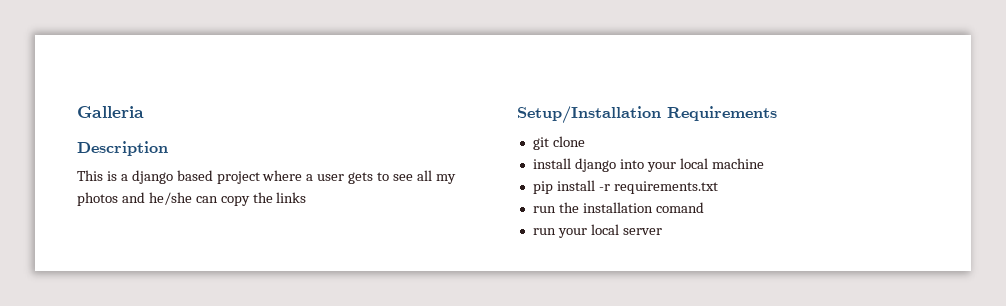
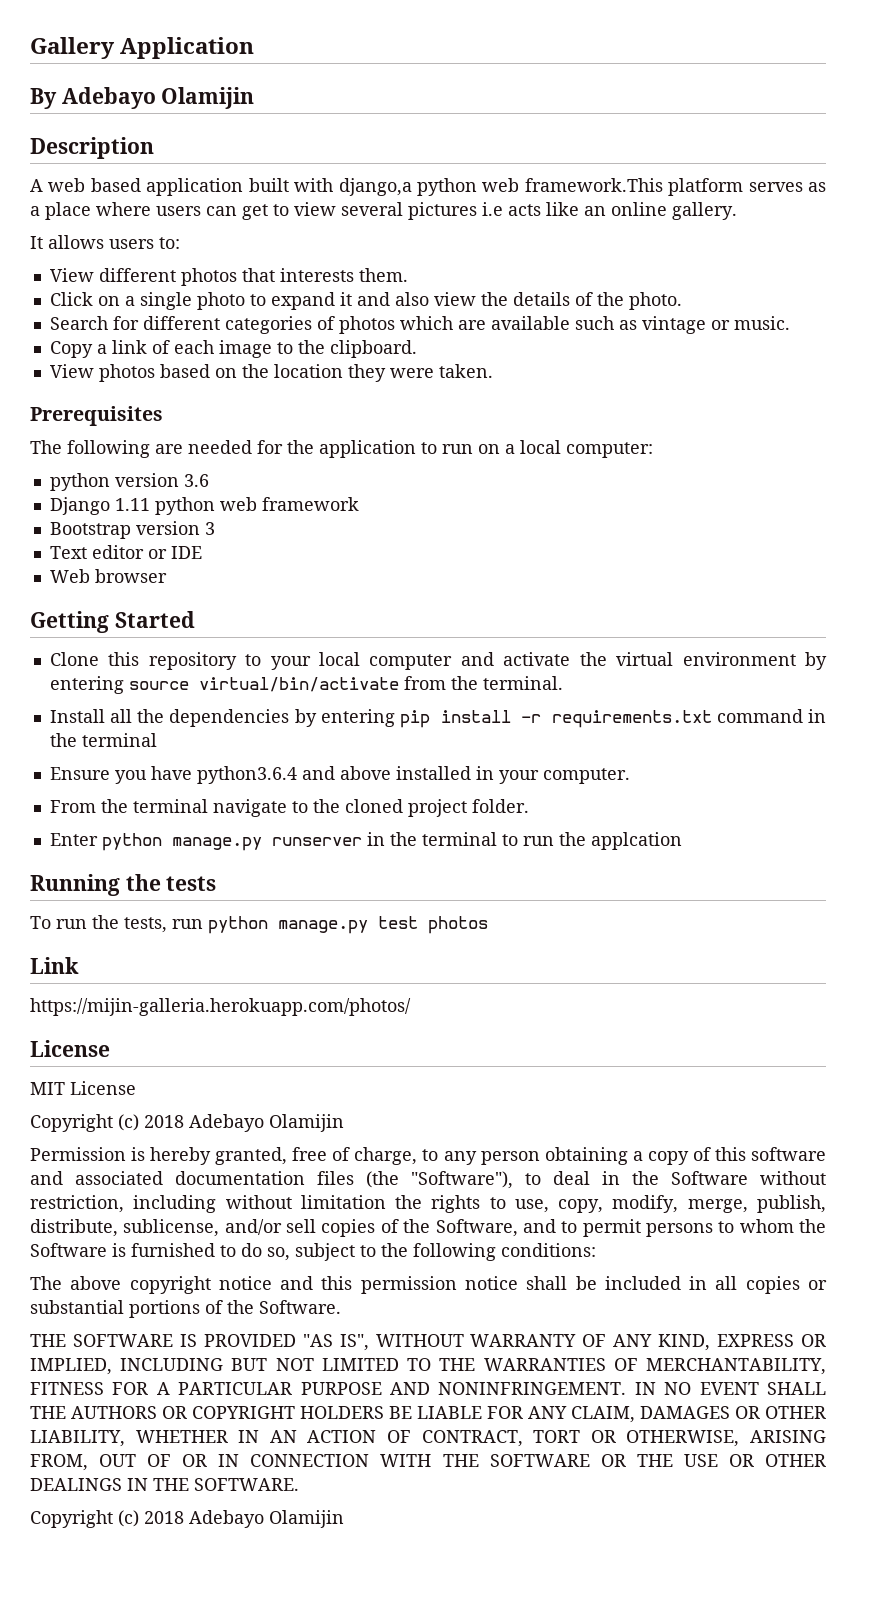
[77,106,144,118] [77,141,168,156] [77,170,456,184] [77,192,307,206] [517,106,777,124] [532,136,585,150] [532,158,764,172] [532,180,718,194] [532,202,704,213] [532,224,662,238] Galleria // Description // This is a django based project where a user gets to see all my photos and he/she can copy the links // Setup/Installation Requirements // git clone // install django into your local machine // pip install -r requirements.txt // run the installation comand // run your local server -> [30,37,255,59] [30,87,255,109] [30,137,154,159] [30,178,826,196] [30,202,737,220] [30,235,180,249] [49,268,408,286] [49,292,682,310] [49,316,790,334] [49,340,417,358] [49,364,493,382] [30,406,163,426] [30,440,653,458] [49,473,209,491] [49,497,359,515] [49,521,215,539] [49,545,202,559] [49,569,167,583] [30,611,195,633] [49,652,828,670] [49,676,563,694] [49,709,826,728] [49,733,157,747] [49,766,630,784] [49,799,529,817] [49,832,682,851] [30,874,217,896] [30,915,488,934] [30,957,79,974] [30,998,411,1016] [30,1040,110,1057] [30,1081,136,1095] [30,1114,344,1132] [30,1147,827,1165] [30,1171,826,1189] [30,1195,826,1213] [30,1219,826,1237] [30,1243,596,1261] [30,1276,828,1294] [30,1300,341,1318] [30,1334,826,1351] [30,1358,826,1375] [30,1382,826,1395] [30,1406,826,1423] [30,1430,827,1447] [30,1454,827,1471] [30,1478,299,1491] [30,1510,344,1528] Gallery Application // By Adebayo Olamijin // Description // A web based application built with django,a python web framework.This platform serves as a place where users can get to view several pictures i.e acts like an online gallery. // It allows users to: // View different photos that interests them. // Click on a single photo to expand it and also view the details of the photo. // Search for different categories of photos which are available such as vintage or music. // Copy a link of each image to the clipboard. // View photos based on the location they were taken. // Prerequisites // The following are needed for the application to run on a local computer: // python version 3.6 // Django 1.11 python web framework // Bootstrap version 3 // Text editor or IDE // Web browser // Getting Started // Clone this repository to your local computer and activate the virtual environment by entering source virtual/bin/activate from the terminal. // Install all the dependencies by entering pip install -r requirements.txt command in the terminal // Ensure you have python3.6.4 and above installed in your computer. // From the terminal navigate to the cloned project folder. // Enter python manage.py runserver in the terminal to run the applcation // Running the tests // To run the tests, run python manage.py test photos // Link // https://mijin-galleria.herokuapp.com/photos/ // License // MIT License // Copyright (c) 2018 Adebayo Olamijin // Permission is hereby granted, free of charge, to any person obtaining a copy of this software and associated documentation files (the "Software"), to deal in the Software without restriction, including without limitation the rights to use, copy, modify, merge, publish, distribute, sublicense, and/or sell copies of the Software, and to permit persons to whom the Software is furnished to do so, subject to the following conditions: // The above copyright notice and this permission notice shall be included in all copies or substantial portions of the Software. // THE SOFTWARE IS PROVIDED "AS IS", WITHOUT WARRANTY OF ANY KIND, EXPRESS OR IMPLIED, INCLUDING BUT NOT LIMITED TO THE WARRANTIES OF MERCHANTABILITY, FITNESS FOR A PARTICULAR PURPOSE AND NONINFRINGEMENT. IN NO EVENT SHALL THE AUTHORS OR COPYRIGHT HOLDERS BE LIABLE FOR ANY CLAIM, DAMAGES OR OTHER LIABILITY, WHETHER IN AN ACTION OF CONTRACT, TORT OR OTHERWISE, ARISING FROM, OUT OF OR IN CONNECTION WITH THE SOFTWARE OR THE USE OR OTHER DEALINGS IN THE SOFTWARE. // Copyright (c) 2018 Adebayo Olamijin

